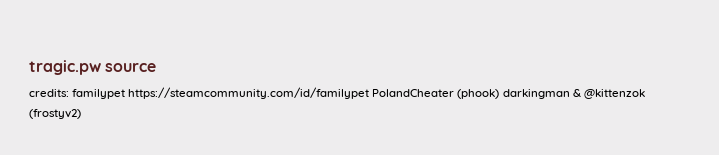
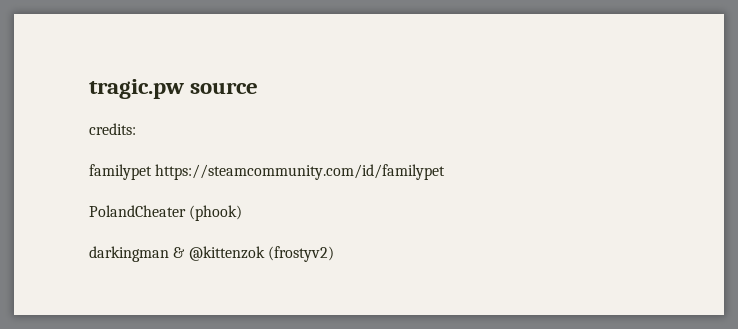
(69, 93) none -> (136, 129) //
(370, 93) none -> (446, 172) //
(500, 94) none -> (243, 213) //

